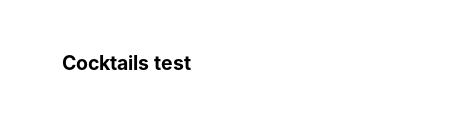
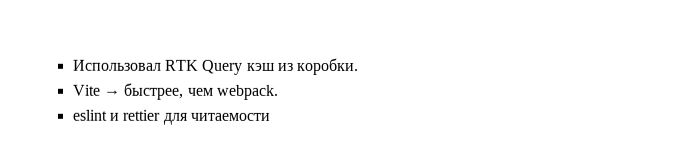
[62,55,192,70] Cocktails test -> [72,57,360,76] [71,82,278,100] [71,109,270,125] Использовал RTK Query кэш из коробки. // Vite → быстрее, чем webpack. // eslint и rettier для читаемости

